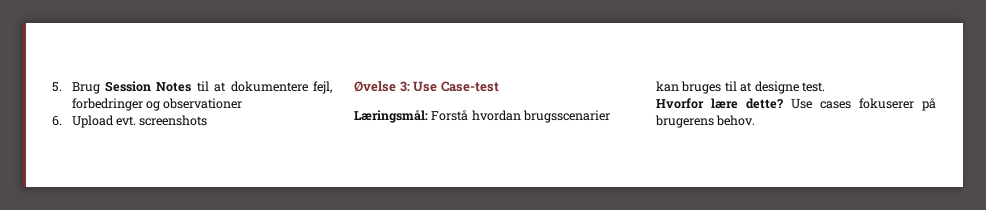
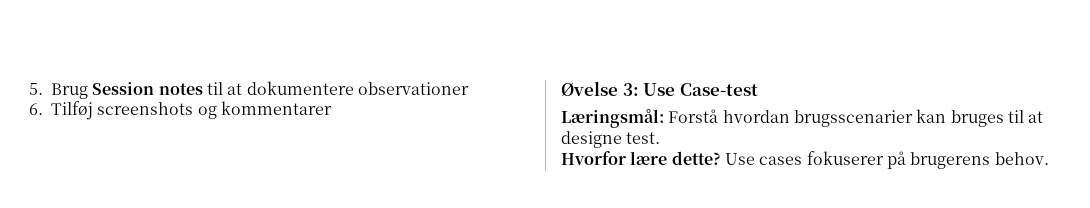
[156,82,192,92] Notes -> [158,83,203,95] notes
[313,81,332,94] [71,98,160,111] fejl, forbedringer og -> (354, 88) none
[71,115,136,128] Upload evt. -> [51,101,93,120] Tilføj
(208, 120) none -> [197,101,332,119] og kommentarer

